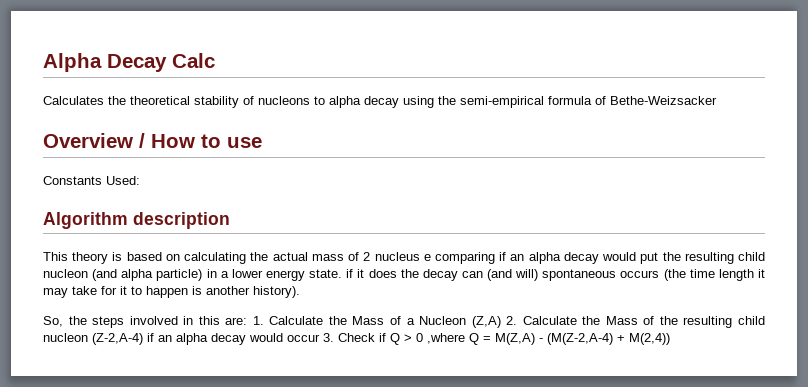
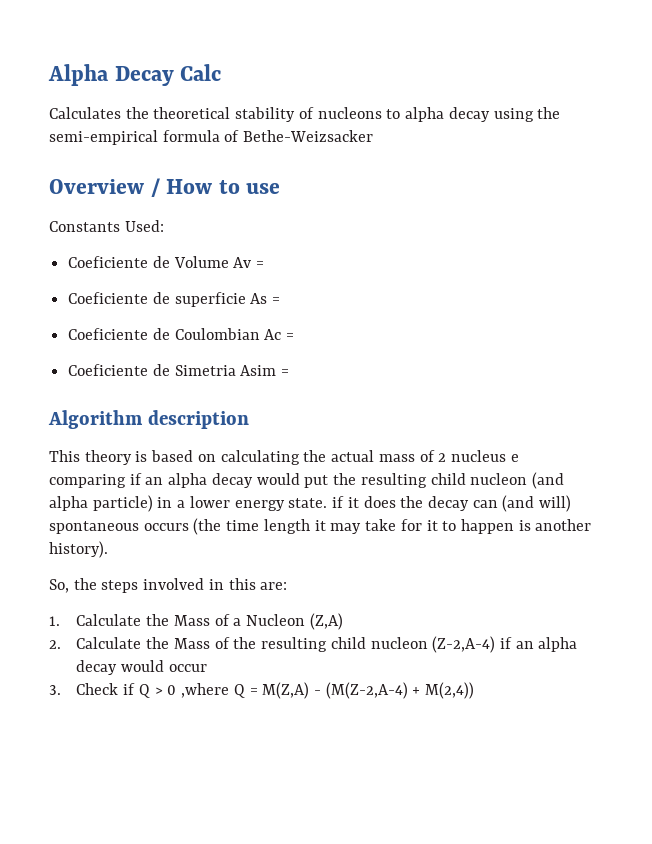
(140, 180) none -> [68,256,265,268] [68,292,281,307] [68,328,295,340] [68,364,290,376] // Coeficiente de Volume Av = // Coeficiente de superficie As = // Coeficiente de Coulombian Ac = // Coeficiente de Simetria Asim =
(248, 321) none -> (288, 586) //
(501, 322) none -> (343, 621) //
(320, 338) none -> (207, 668) //

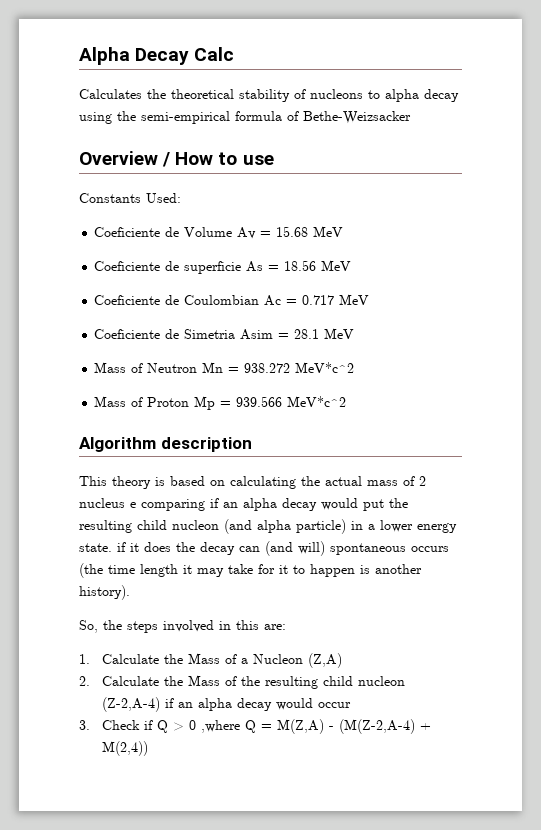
(265, 264) none -> [276,226,344,237] 15.68 MeV
(281, 300) none -> [284,260,352,271] 18.56 MeV
(295, 336) none -> [302,294,370,305] 0.717 MeV
(290, 372) none -> [294,328,355,339] [94,362,355,373] [94,396,347,410] 28.1 MeV // Mass of Neutron Mn = 938.272 MeV*c^2 // Mass of Proton Mp = 939.566 MeV*c^2

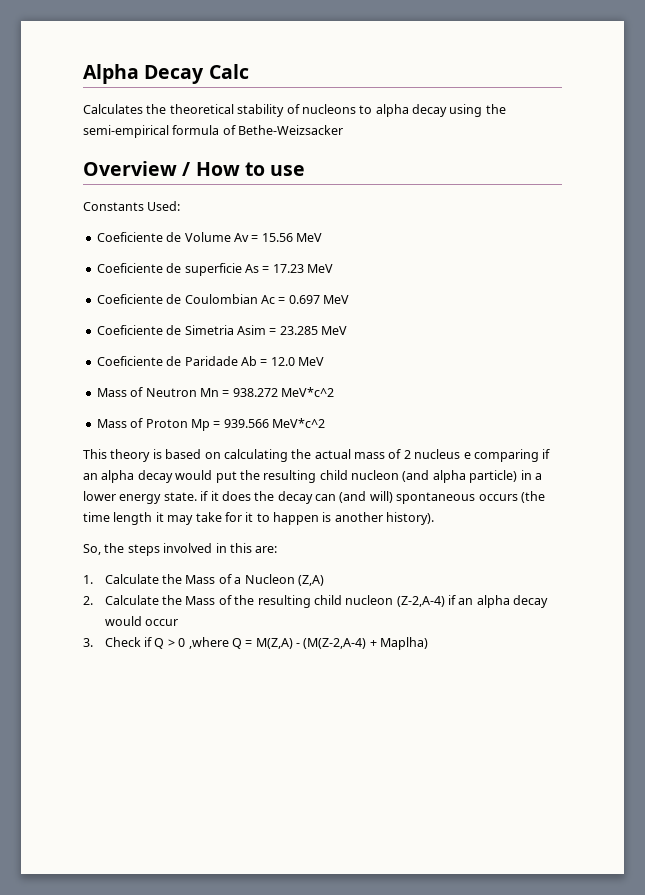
[276,226,309,237] 15.68 -> [261,233,293,242] 15.56
[284,260,317,271] 18.56 -> [272,264,304,273] 17.23
[302,295,335,305] 0.717 -> [288,295,320,304] 0.697
[294,329,320,339] 28.1 -> [279,326,347,335] [96,356,295,366] 23.285 MeV // Coeficiente de Paridade Ab = 12.0
[79,437,252,452] // Algorithm description -> (325, 423) none
[102,741,149,756] M(2,4)) -> [380,637,429,650] Maplha)

